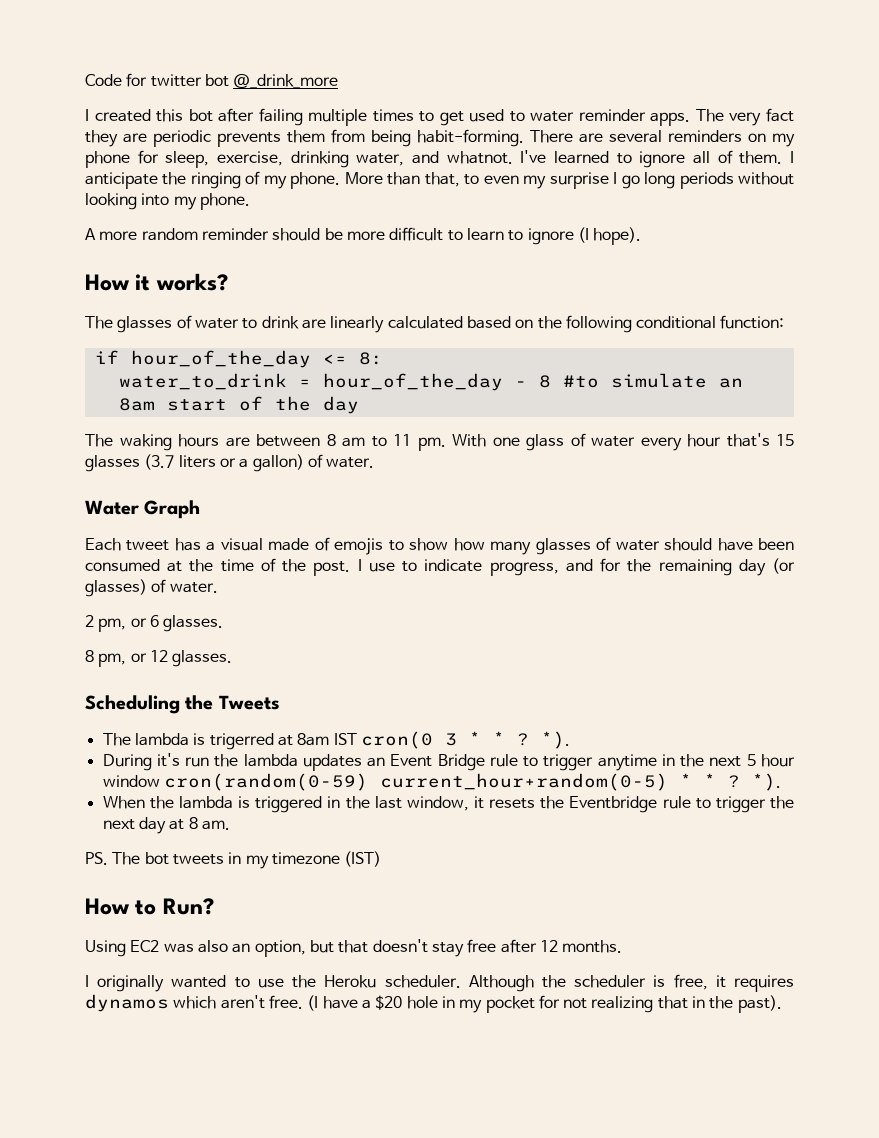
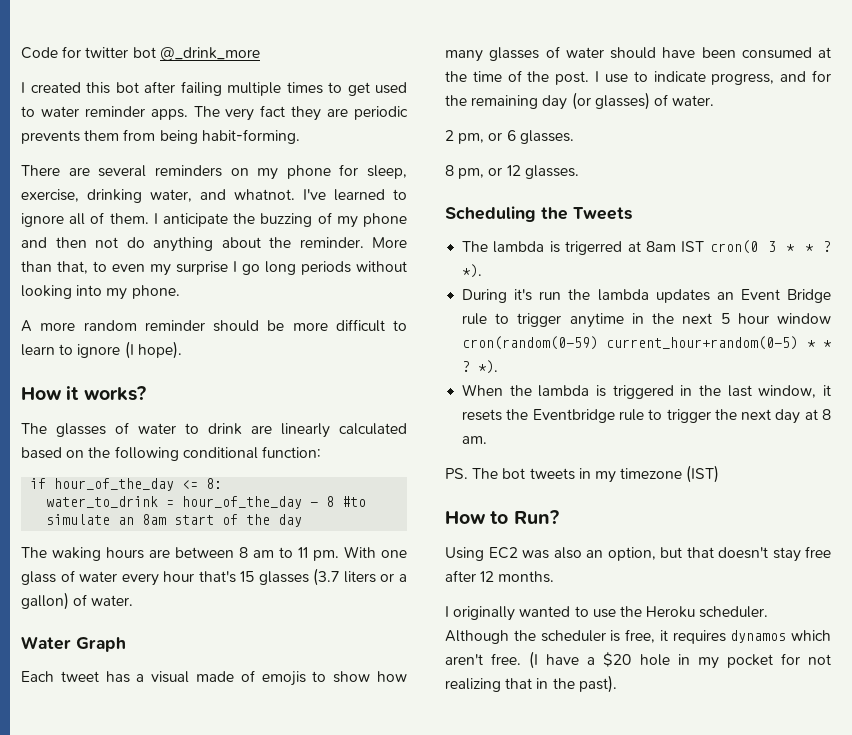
(524, 138) none -> (300, 136) //
[190,172,241,189] ringing -> [260,213,313,227] buzzing
[290,172,341,189] phone. -> [362,213,407,227] [21,237,364,252] phone and then not do anything about the reminder.

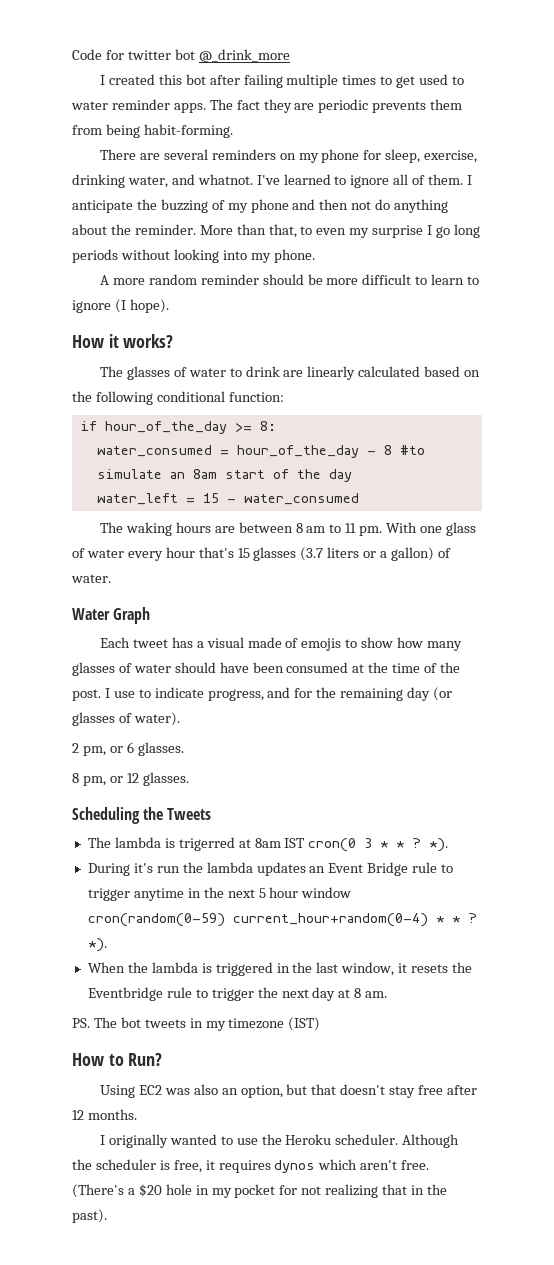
[225,108,255,121] very -> (233, 104) none
[182,480,199,489] <= -> [234,423,252,432] >=
[46,496,159,508] water_to_drink -> [96,445,212,457] water_consumed
(303, 520) none -> [96,493,359,505] // water_left = 15 - water_consumed
[594,92,715,110] glasses) of water. -> [72,712,180,726] glasses of water).
[606,336,799,350] current_hour+random(0-5) -> [232,913,428,927] current_hour+random(0-4)
[730,630,787,643] dynamos -> [274,1160,316,1173] dynos
[529,651,580,669] (I have -> [72,1184,124,1198] (There's

